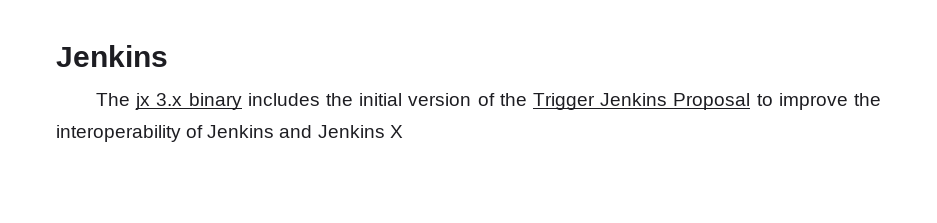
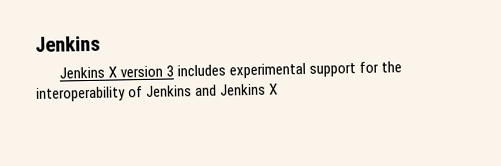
[96,93,848,110] The jx 3.x binary includes the initial version of the Trigger Jenkins Proposal to improve -> [58,61,379,79] Jenkins X version 3 includes experimental support for

